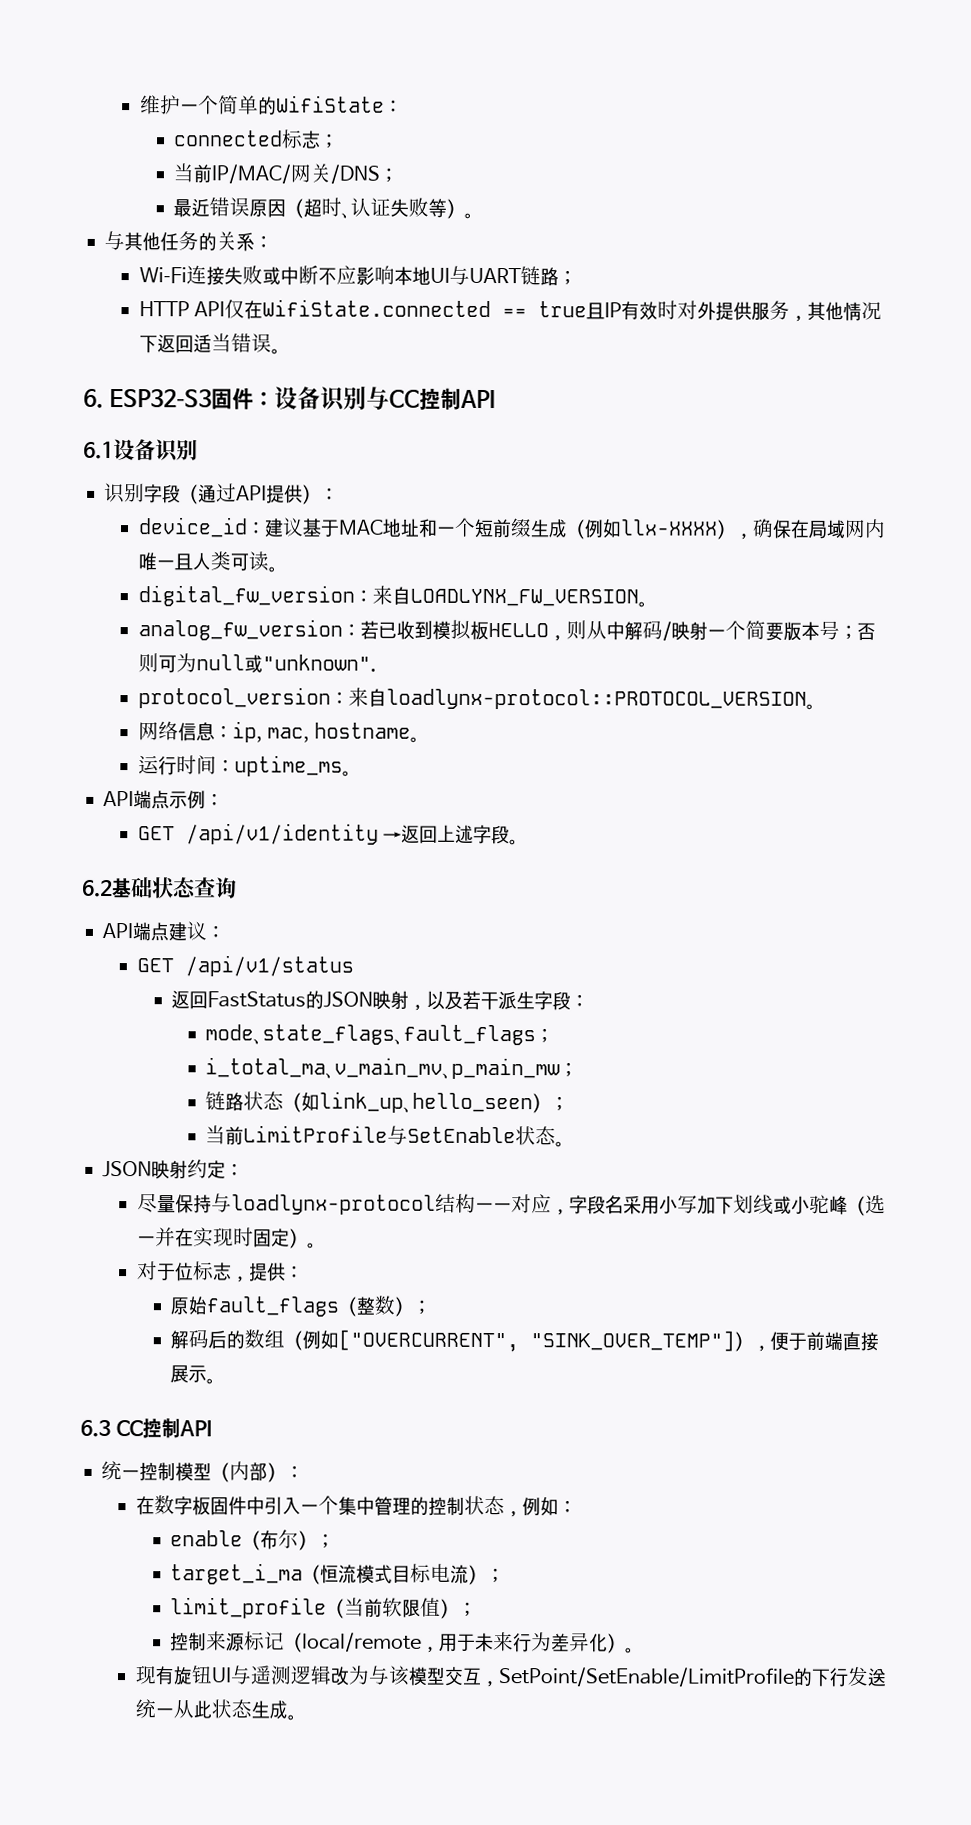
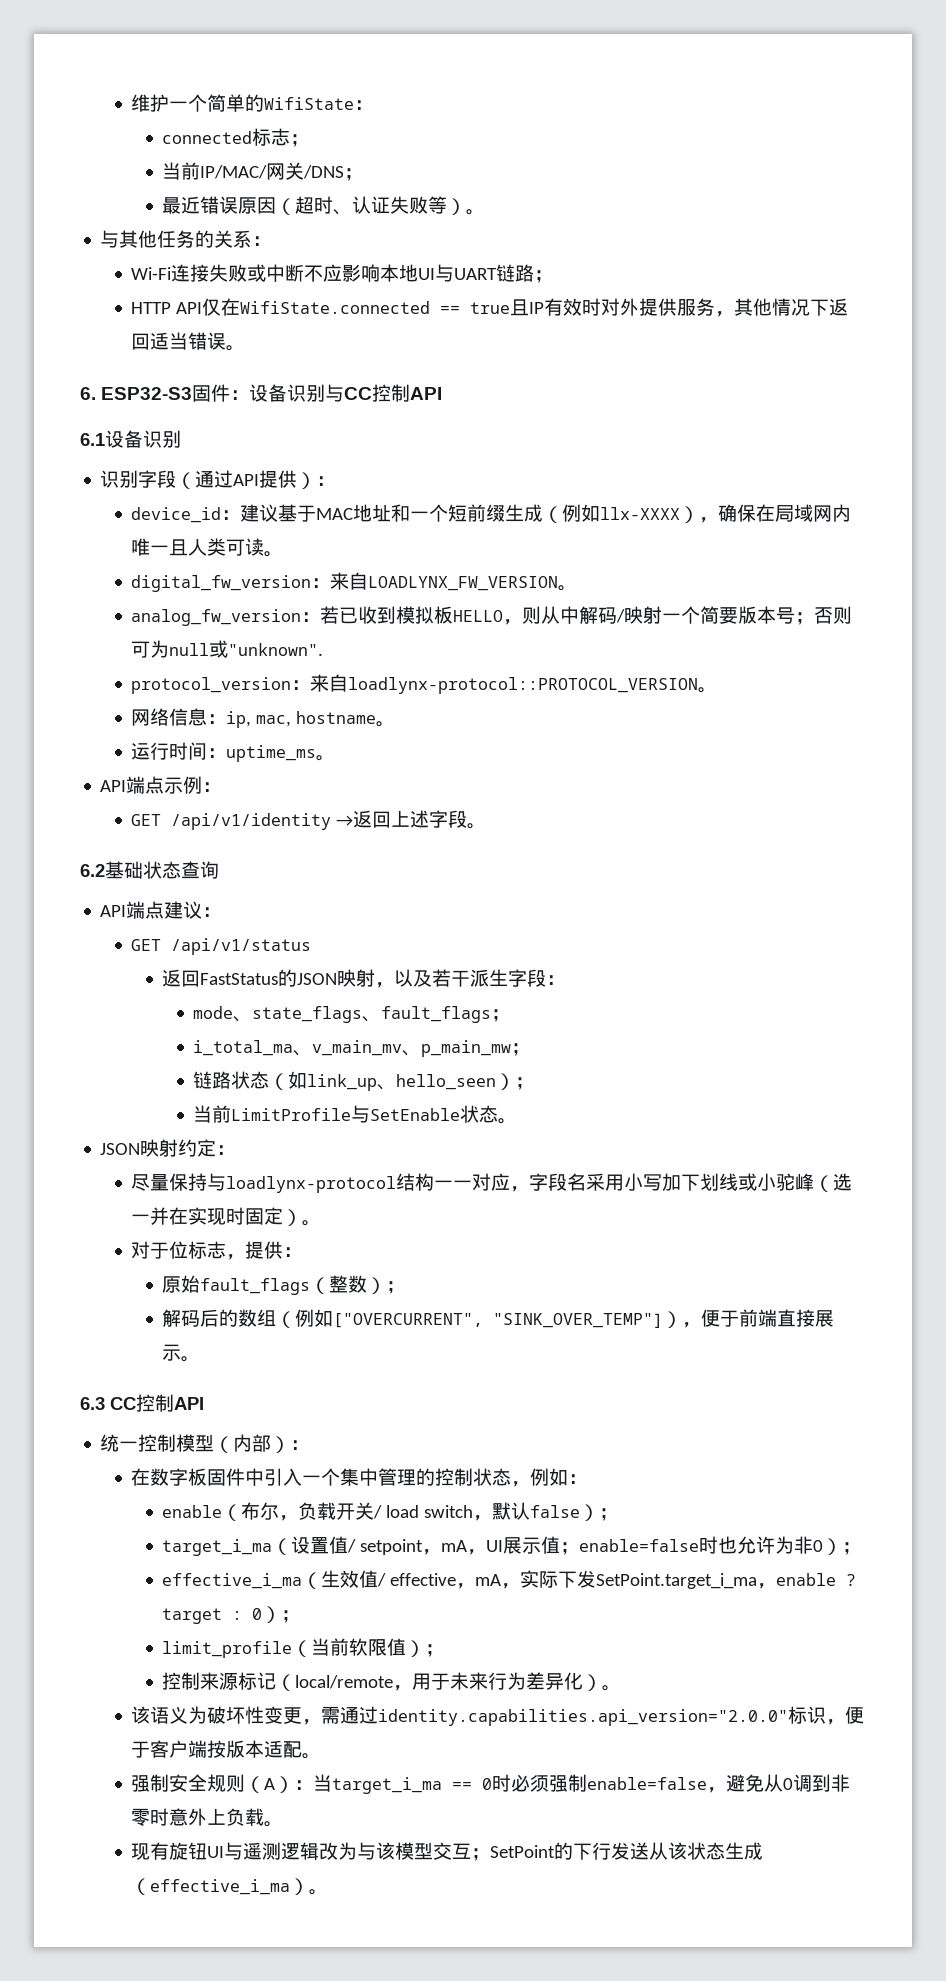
[298,1530,336,1551] [170,1563,470,1585] ）； // target_i_ma（恒流模式目标电流 -> [279,1502,619,1521] [162,1536,862,1556] [162,1570,857,1589] [162,1608,263,1624] ，负载开关/ load switch，默认false）； // target_i_ma（设置值/ setpoint，mA，UI展示值；enable=false时也允许为非0）； // effective_i_ma（生效值/ effective，mA，实际下发SetPoint.target_i_ma，enable ? target : 0
(636, 1650) none -> [131,1706,865,1726] [131,1740,322,1759] [131,1774,851,1794] [131,1808,284,1827] // 该语义为破坏性变更，需通过identity.capabilities.api_version="2.0.0"标识，便于客户端按版本适配。 // 强制安全规则（A）：当target_i_ma == 0时必须强制enable=false，避免从0调到非零时意外上负载。
[479,1667,795,1688] ，SetPoint/SetEnable/LimitProfile -> [471,1845,556,1861] ；SetPoint
[134,1699,288,1720] 统一从此状态生成 -> [649,1842,764,1860] [131,1878,310,1895] 从该状态生成（effective_i_ma）

